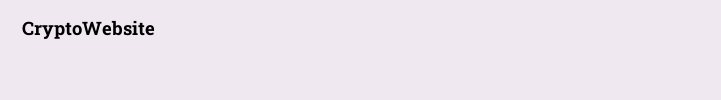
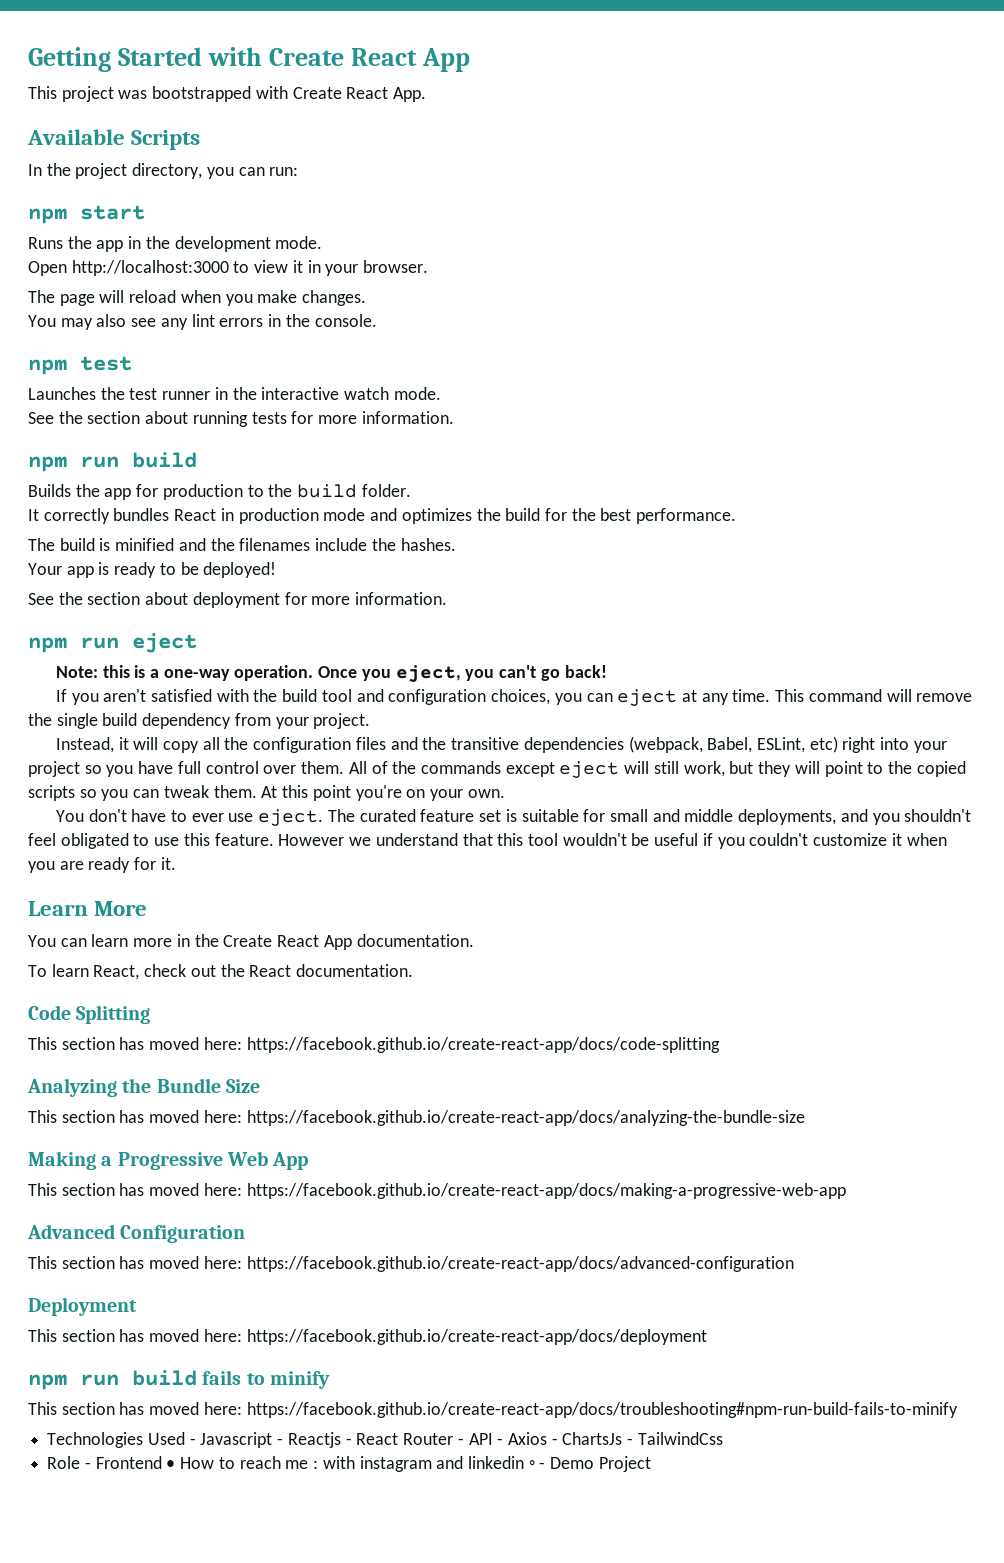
[22,20,155,39] CryptoWebsite -> [28,47,471,72] [28,86,427,102] [27,129,201,150] [28,163,299,179] [28,205,145,224] [28,236,323,252] [28,260,429,276] [28,290,367,306] [28,314,377,330] [28,356,132,375] [28,387,441,400] [28,411,454,427] [28,452,197,472] [28,484,411,500] [28,508,737,524] [28,538,456,551] [28,562,277,578] [28,592,448,608] [28,633,197,653] [55,665,607,682] [55,689,973,706] [28,713,371,729] [55,736,947,753] [28,761,966,778] [28,785,505,801] [55,809,972,826] [28,833,947,849] [28,857,176,873] [28,901,148,916] [28,934,474,950] [28,964,414,980] [28,1005,151,1024] [28,1037,720,1053] [27,1078,260,1097] [28,1110,805,1126] [28,1151,309,1170] [28,1183,846,1199] [27,1224,246,1243] [28,1256,794,1272] [28,1297,137,1316] [28,1329,707,1345] [28,1370,330,1390] [28,1402,958,1418] [47,1432,723,1448] [47,1456,651,1472] Getting Started with Create React App // This project was bootstrapped with Create React App. // Available Scripts // In the project directory, you can run: // npm start // Runs the app in the development mode. // Open http://localhost:3000 to view it in your browser. // The page will reload when you make changes. // You may also see any lint errors in the console. // npm test // Launches the test runner in the interactive watch mode. // See the section about running tests for more information. // npm run build // Builds the app for production to the build folder. // It correctly bundles React in production mode and optimizes the build for the best performance. // The build is minified and the filenames include the hashes. // Your app is ready to be deployed! // See the section about deployment for more information. // npm run eject // Note: this is a one-way operation. Once you eject, you can't go back! // If you aren't satisfied with the build tool and configuration choices, you can eject at any time. This command will remove the single build dependency from your project. // Instead, it will copy all the configuration files and the transitive dependencies (webpack, Babel, ESLint, etc) right into your project so you have full control over them. All of the commands except eject will still work, but they will point to the copied scripts so you can tweak them. At this point you're on your own. // You don't have to ever use eject. The curated feature set is suitable for small and middle deployments, and you shouldn't feel obligated to use this feature. However we understand that this tool wouldn't be useful if you couldn't customize it when you are ready for it. // Learn More // You can learn more in the Create React App documentation. // To learn React, check out the React documentation. // Code Splitting // This section has moved here: https://facebook.github.io/create-react-app/docs/code-splitting // Analyzing the Bundle Size // This section has moved here: https://facebook.github.io/create-react-app/docs/analyzing-the-bundle-size // Making a Progressive Web App // This section has moved here: https://facebook.github.io/create-react-app/docs/making-a-progressive-web-app // Advanced Configuration // This section has moved here: https://facebook.github.io/create-react-app/docs/advanced-configuration // Deployment // This section has moved here: https://facebook.github.io/create-react-app/docs/deployment // npm run build fails to minify // This section has moved here: https://facebook.github.io/create-react-app/docs/troubleshooting#npm-run-build-fails-to-minify // Technologies Used - Javascript - Reactjs - React Router - API - Axios - ChartsJs - TailwindCss // Role - Frontend • How to reach me : with instagram and linkedin ◦ - Demo Project

